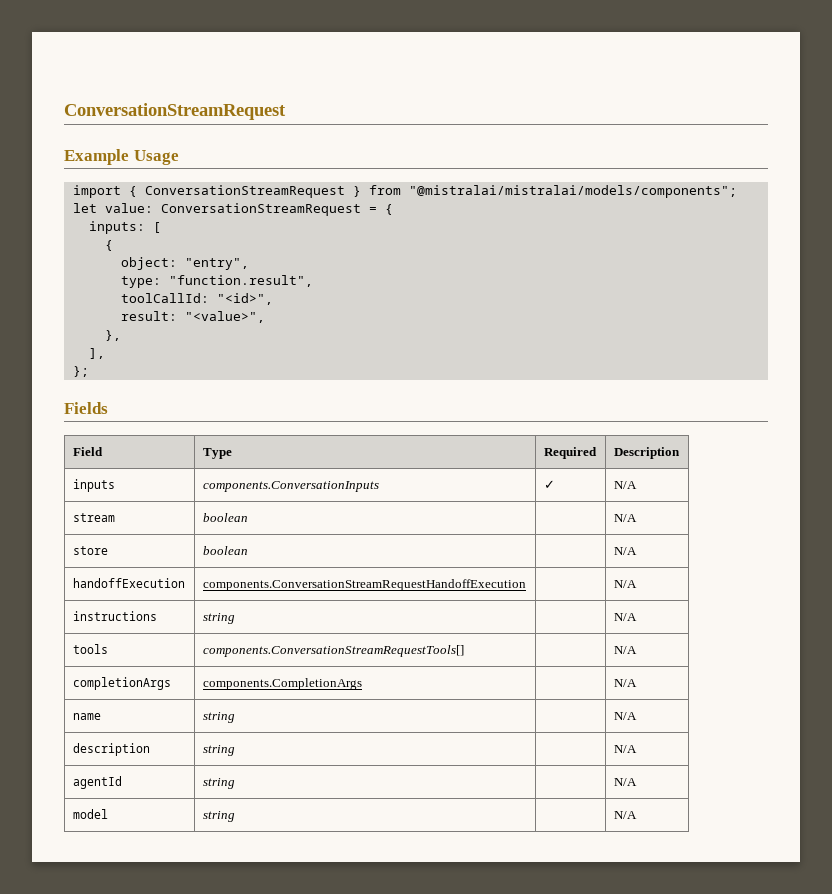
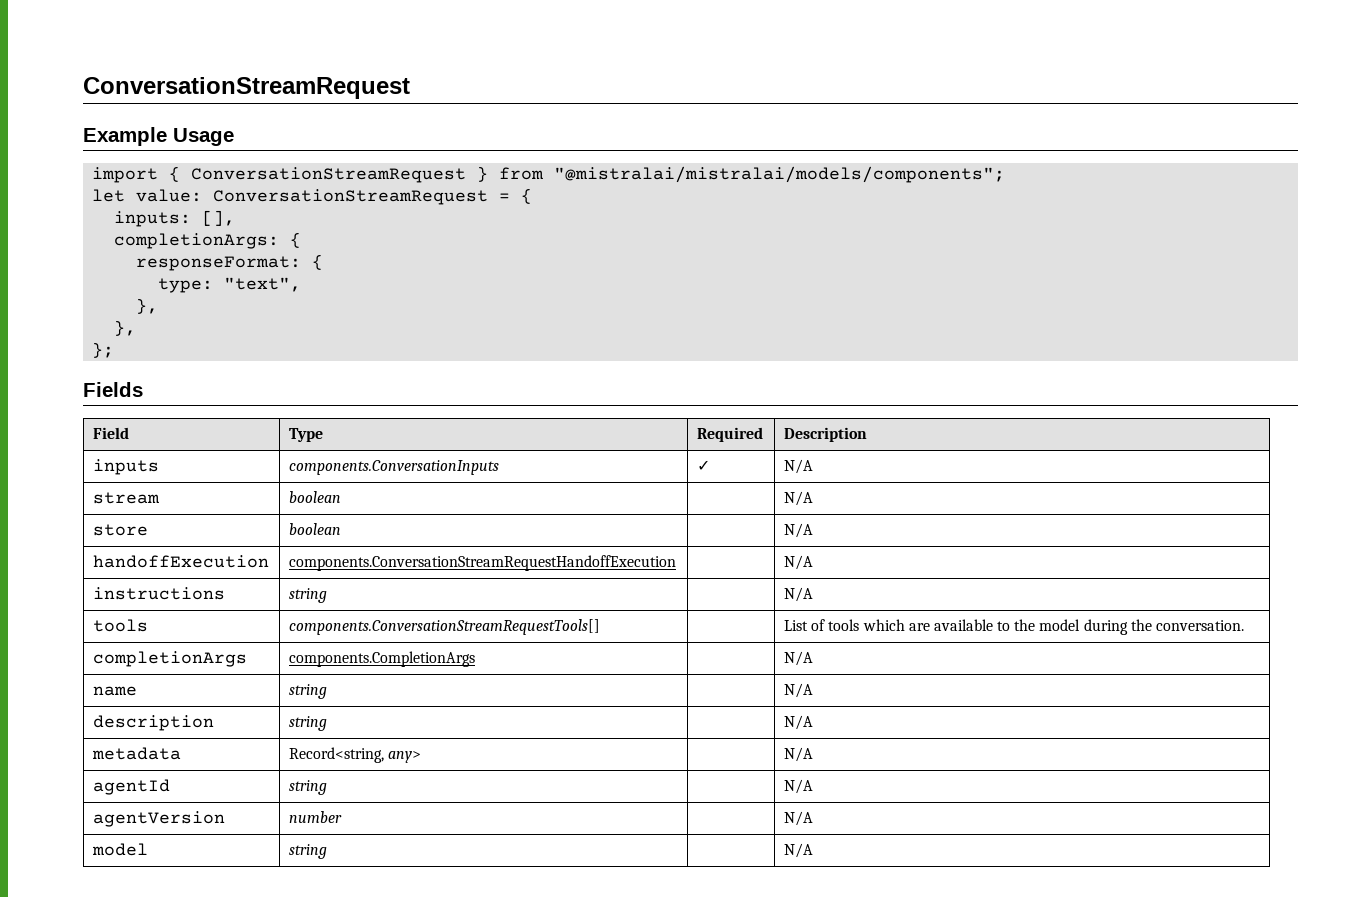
[152,222,161,233] [104,240,113,251] [120,257,249,270] [ // { // object: "entry", -> [202,210,236,226] [114,232,302,249] [136,254,324,271] [], // completionArgs: { // responseFormat: {
[168,275,313,287] [120,293,273,305] [120,311,265,323] [104,330,121,341] [88,348,105,359] "function.result", // toolCallId: "<id>", // result: "<value>", // }, // ], -> [224,277,302,292] [136,298,159,314] [114,320,137,336] "text", // }, // },
[613,646,637,654] N/A -> [783,619,1244,635] List of tools which are available to the model during the conversation.
(637, 749) none -> [91,747,181,760] [288,747,422,763] [783,747,813,762] // metadata | Record<string, any> | | N/A
(637, 782) none -> [92,811,225,827] [288,811,342,823] [783,811,813,826] // agentVersion | number | | N/A

